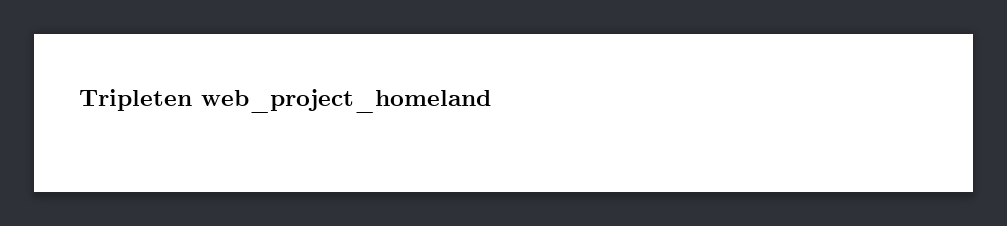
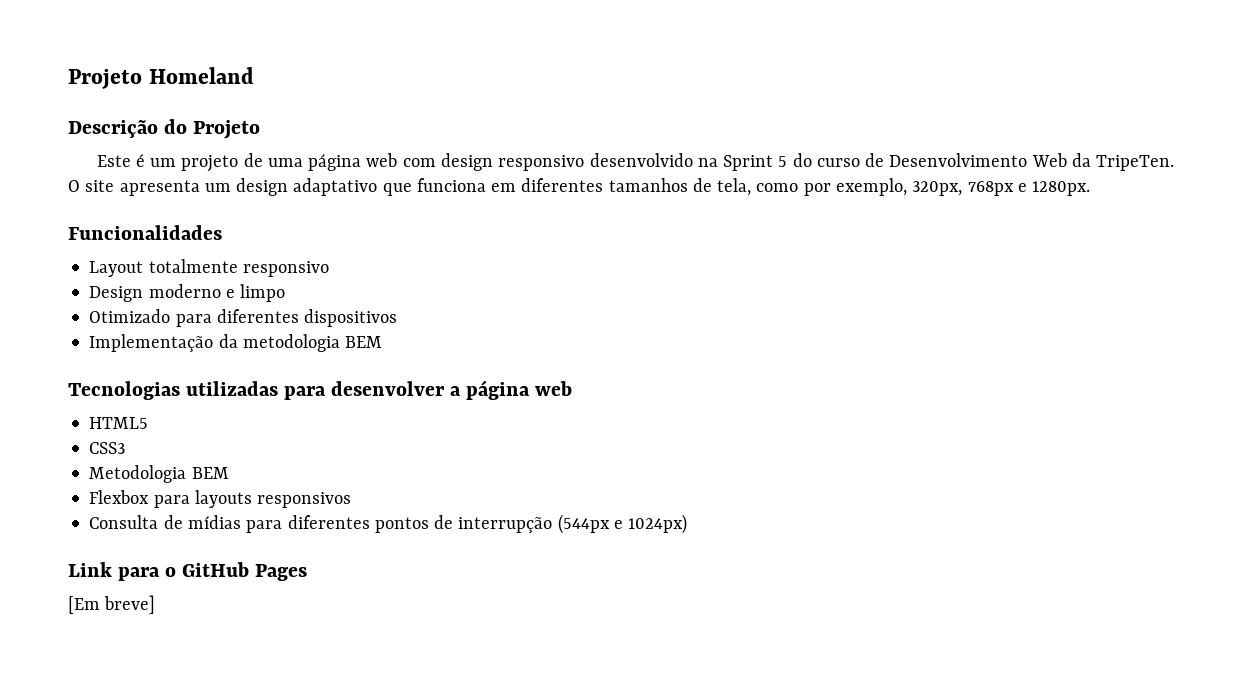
[79,89,491,113] Tripleten web_project_homeland -> [68,67,254,89] [68,119,261,139] [96,153,1175,172] [68,178,1091,196] [68,225,222,240] [89,259,329,277] [89,284,286,302] [89,309,398,327] [89,334,383,352] [68,380,573,400] [89,417,149,429] [89,442,126,454] [89,465,229,483] [89,490,352,508] [89,514,688,534] [68,562,308,581] [68,595,156,614] Projeto Homeland // Descrição do Projeto // Este é um projeto de uma página web com design responsivo desenvolvido na Sprint 5 do curso de Desenvolvimento Web da TripeTen. O site apresenta um design adaptativo que funciona em diferentes tamanhos de tela, como por exemplo, 320px, 768px e 1280px. // Funcionalidades // Layout totalmente responsivo // Design moderno e limpo // Otimizado para diferentes dispositivos // Implementação da metodologia BEM // Tecnologias utilizadas para desenvolver a página web // HTML5 // CSS3 // Metodologia BEM // Flexbox para layouts responsivos // Consulta de mídias para diferentes pontos de interrupção (544px e 1024px) // Link para o GitHub Pages // [Em breve]

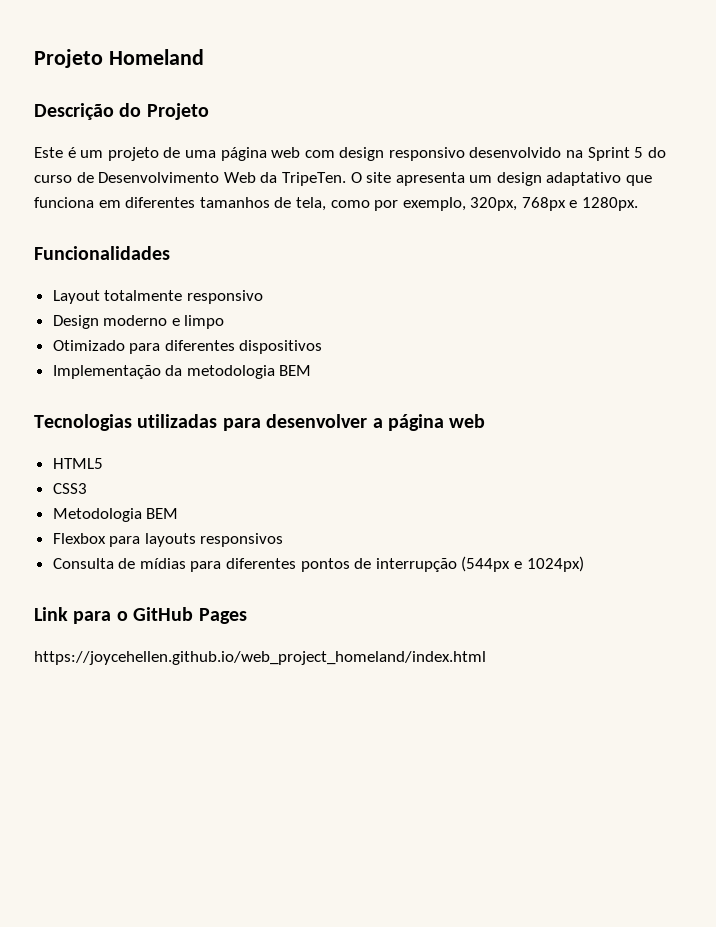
[68,595,156,614] [Em breve] -> [34,651,486,665] https://joycehellen.github.io/web_project_homeland/index.html

